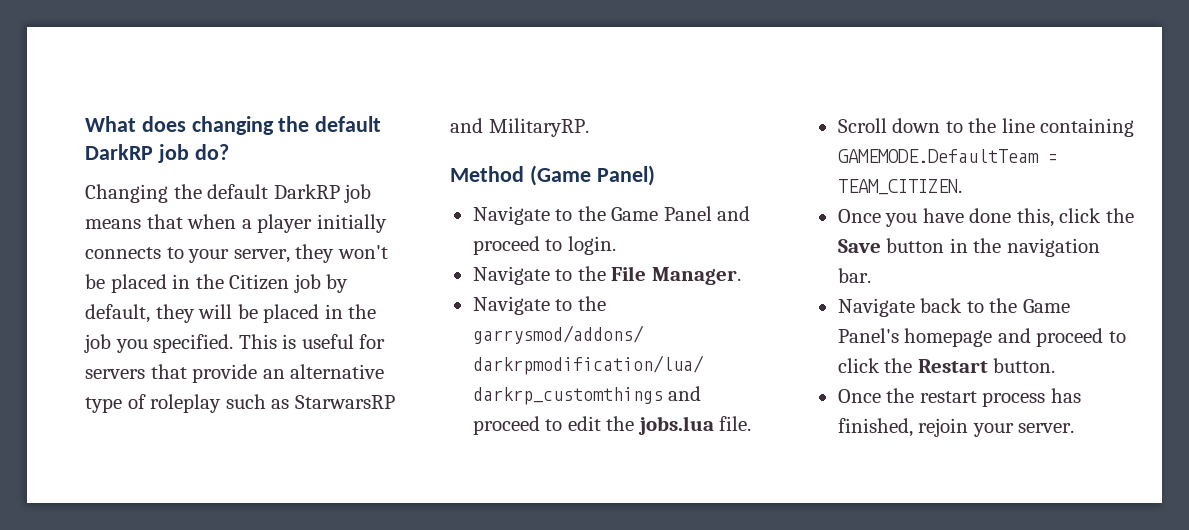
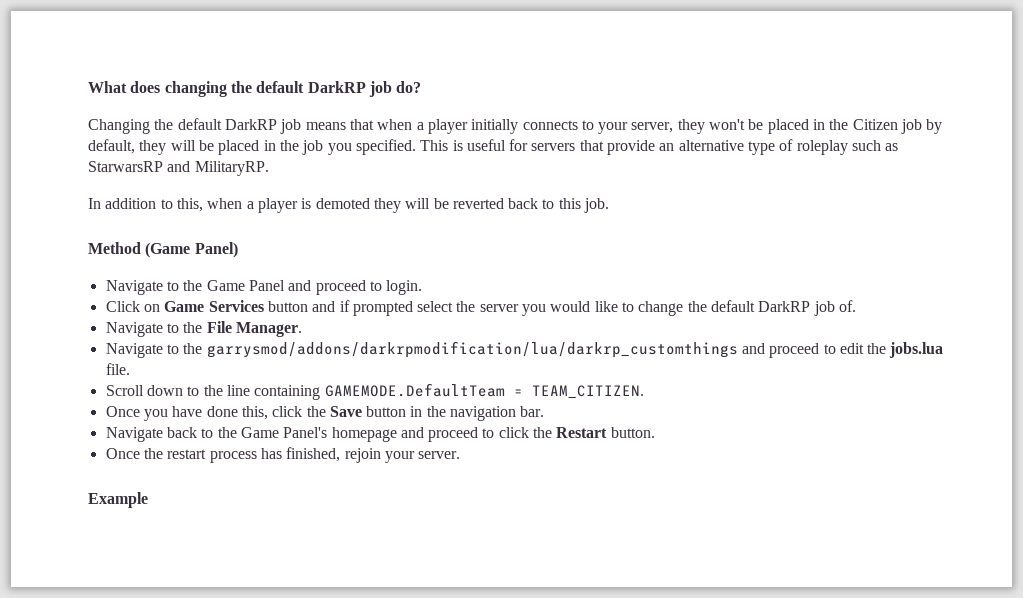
(589, 127) none -> [88,198,610,213] // In addition to this, when a player is demoted they will be reverted back to this job.
(616, 245) none -> [105,300,857,316] // Click on Game Services button and if prompted select the server you would like to change the default DarkRP job of.
(1075, 428) none -> [88,492,148,508] // Example

